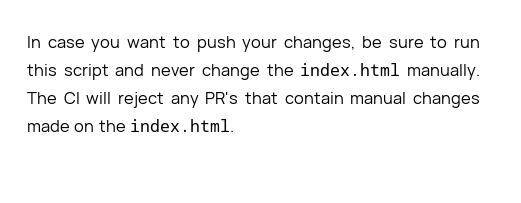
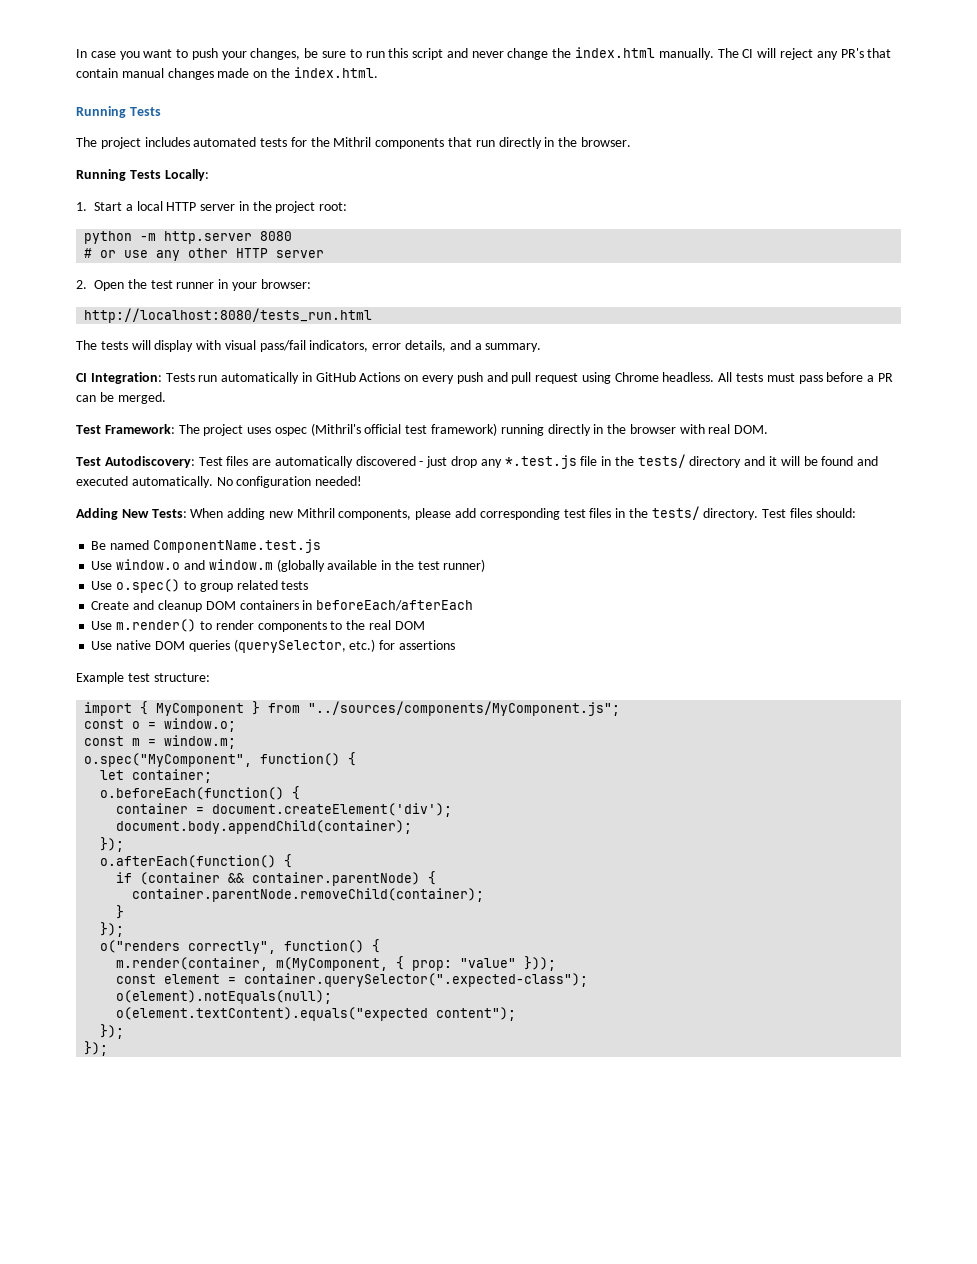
(235, 125) none -> [76,106,161,118] [76,137,631,149] [76,169,209,181] [76,201,348,213] [84,231,293,244] [84,248,325,261] [76,279,311,291] [84,308,373,323] [76,340,542,352] [76,372,893,384] [76,392,166,404] [76,423,769,436] [76,454,879,469] [76,476,363,488] [76,506,856,520] [91,539,321,553] [91,559,486,572] [91,579,309,593] [91,600,474,612] [91,619,425,632] [91,639,455,653] [76,672,210,684] [84,701,621,716] [84,718,237,732] [84,735,237,749] [84,752,357,767] [100,769,213,783] [100,786,301,800] [116,803,453,817] [116,820,413,834] [100,837,125,852] [100,854,293,868] [116,871,437,886] [132,888,485,902] [116,905,125,919] [100,922,125,937] [100,939,381,954] [116,956,557,971] [116,973,589,987] [116,990,333,1004] [116,1007,517,1021] [100,1024,125,1039] [84,1041,109,1056] // Running Tests // The project includes automated tests for the Mithril components that run directly in the browser. // Running Tests Locally: // 1. Start a local HTTP server in the project root: // python -m http.server 8080 // # or use any other HTTP server // 2. Open the test runner in your browser: // http://localhost:8080/tests_run.html // The tests will display with visual pass/fail indicators, error details, and a summary. // CI Integration: Tests run automatically in GitHub Actions on every push and pull request using Chrome headless. All tests must pass before a PR can be merged. // Test Framework: The project uses ospec (Mithril's official test framework) running directly in the browser with real DOM. // Test Autodiscovery: Test files are automatically discovered - just drop any *.test.js file in the tests/ directory and it will be found and executed automatically. No configuration needed! // Adding New Tests: When adding new Mithril components, please add corresponding test files in the tests/ directory. Test files should: // Be named ComponentName.test.js // Use window.o and window.m (globally available in the test runner) // Use o.spec() to group related tests // Create and cleanup DOM containers in beforeEach/afterEach // Use m.render() to render components to the real DOM // Use native DOM queries (querySelector, etc.) for assertions // Example test structure: // import { MyComponent } from "../sources/components/MyComponent.js"; // const o = window.o; // const m = window.m; // o.spec("MyComponent", function() { // let container; // o.beforeEach(function() { // container = document.createElement('div'); // document.body.appendChild(container); // }); // o.afterEach(function() { // if (container && container.parentNode) { // container.parentNode.removeChild(container); // } // }); // o("renders correctly", function() { // m.render(container, m(MyComponent, { prop: "value" })); // const element = container.querySelector(".expected-class"); // o(element).notEquals(null); // o(element.textContent).equals("expected content"); // }); // });

